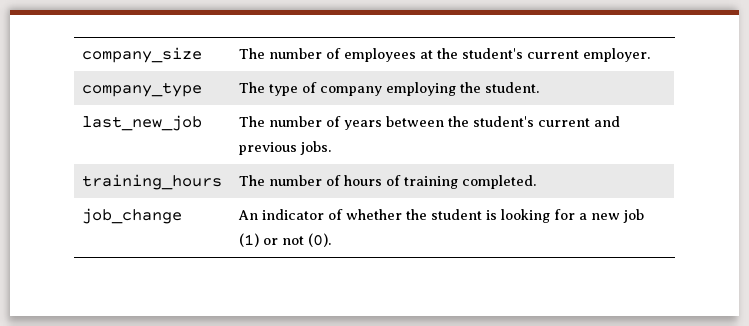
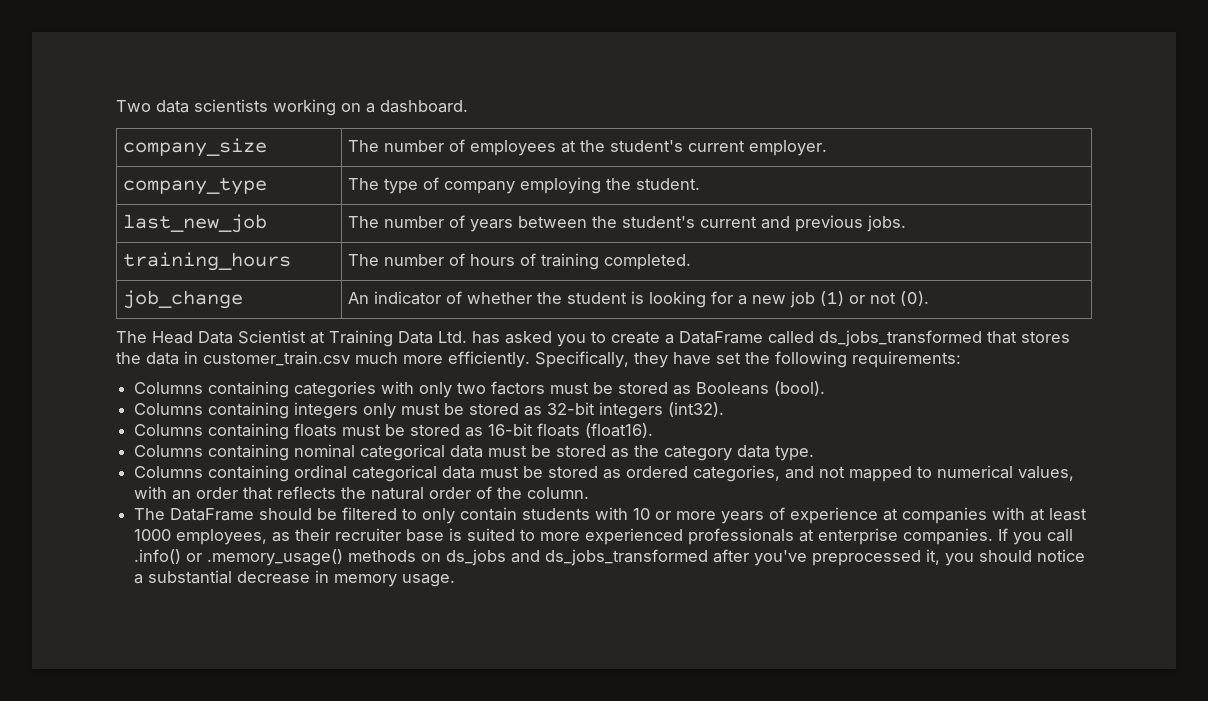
(82, 55) none -> [116,99,468,116] Two data scientists working on a dashboard. //
(332, 240) none -> [116,330,1070,347] [116,351,961,368] [134,381,826,398] [134,402,725,419] [134,423,654,440] [134,444,815,461] [134,465,1075,482] [134,486,590,500] [134,507,1088,524] [134,528,1074,545] [134,549,1086,566] [134,570,456,587] // The Head Data Scientist at Training Data Ltd. has asked you to create a DataFrame called ds_jobs_transformed that stores the data in customer_train.csv much more efficiently. Specifically, they have set the following requirements: // Columns containing categories with only two factors must be stored as Booleans (bool). // Columns containing integers only must be stored as 32-bit integers (int32). // Columns containing floats must be stored as 16-bit floats (float16). // Columns containing nominal categorical data must be stored as the category data type. // Columns containing ordinal categorical data must be stored as ordered categories, and not mapped to numerical values, with an order that reflects the natural order of the column. // The DataFrame should be filtered to only contain students with 10 or more years of experience at companies with at least 1000 employees, as their recruiter base is suited to more experienced professionals at enterprise companies. If you call .info() or .memory_usage() methods on ds_jobs and ds_jobs_transformed after you've preprocessed it, you should notice a substantial decrease in memory usage.

